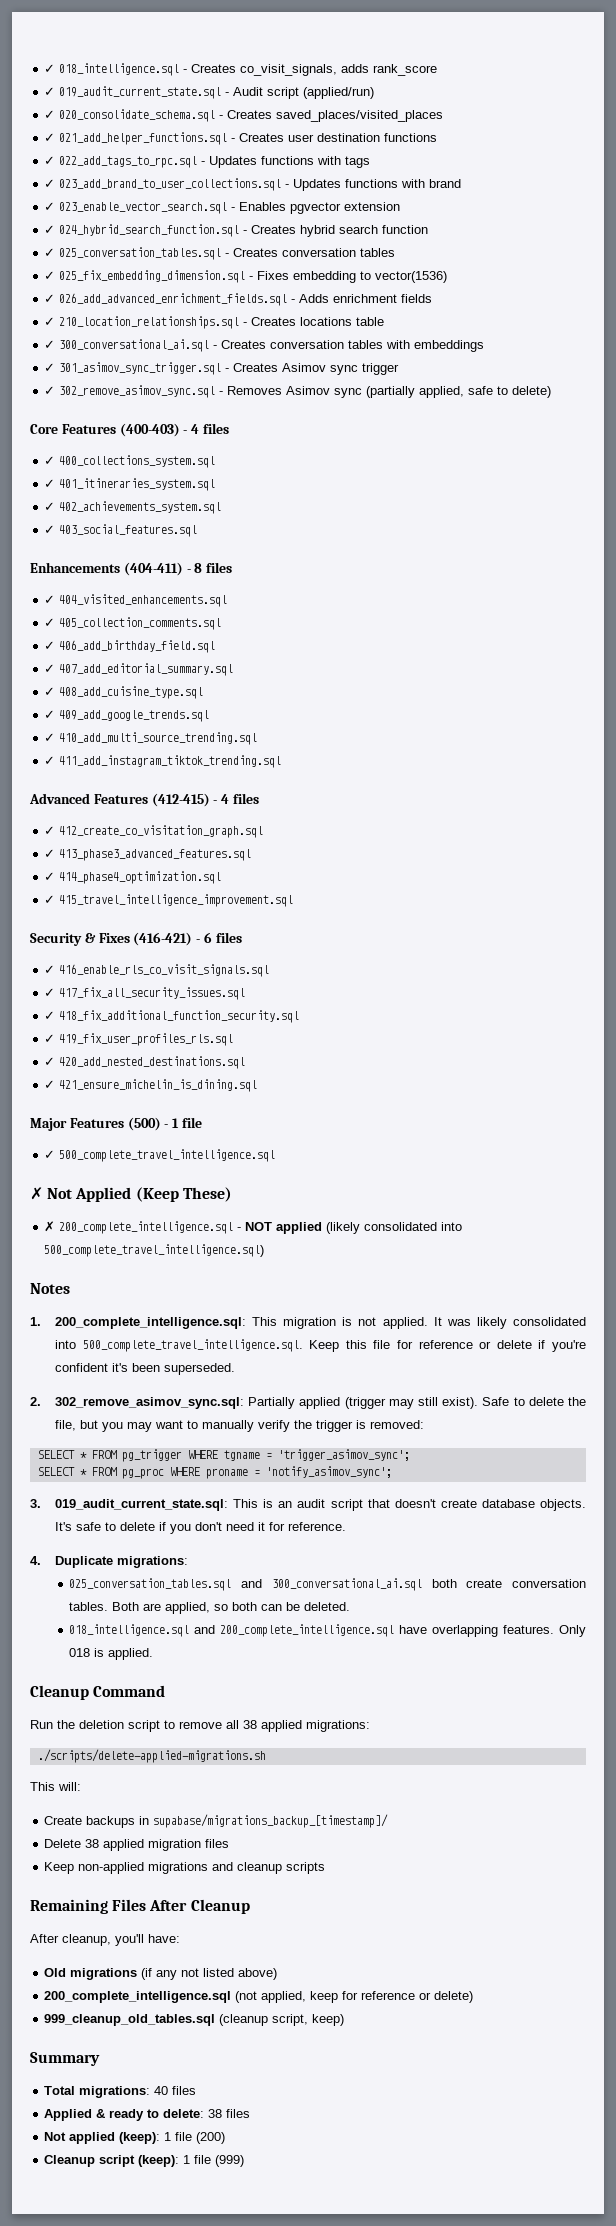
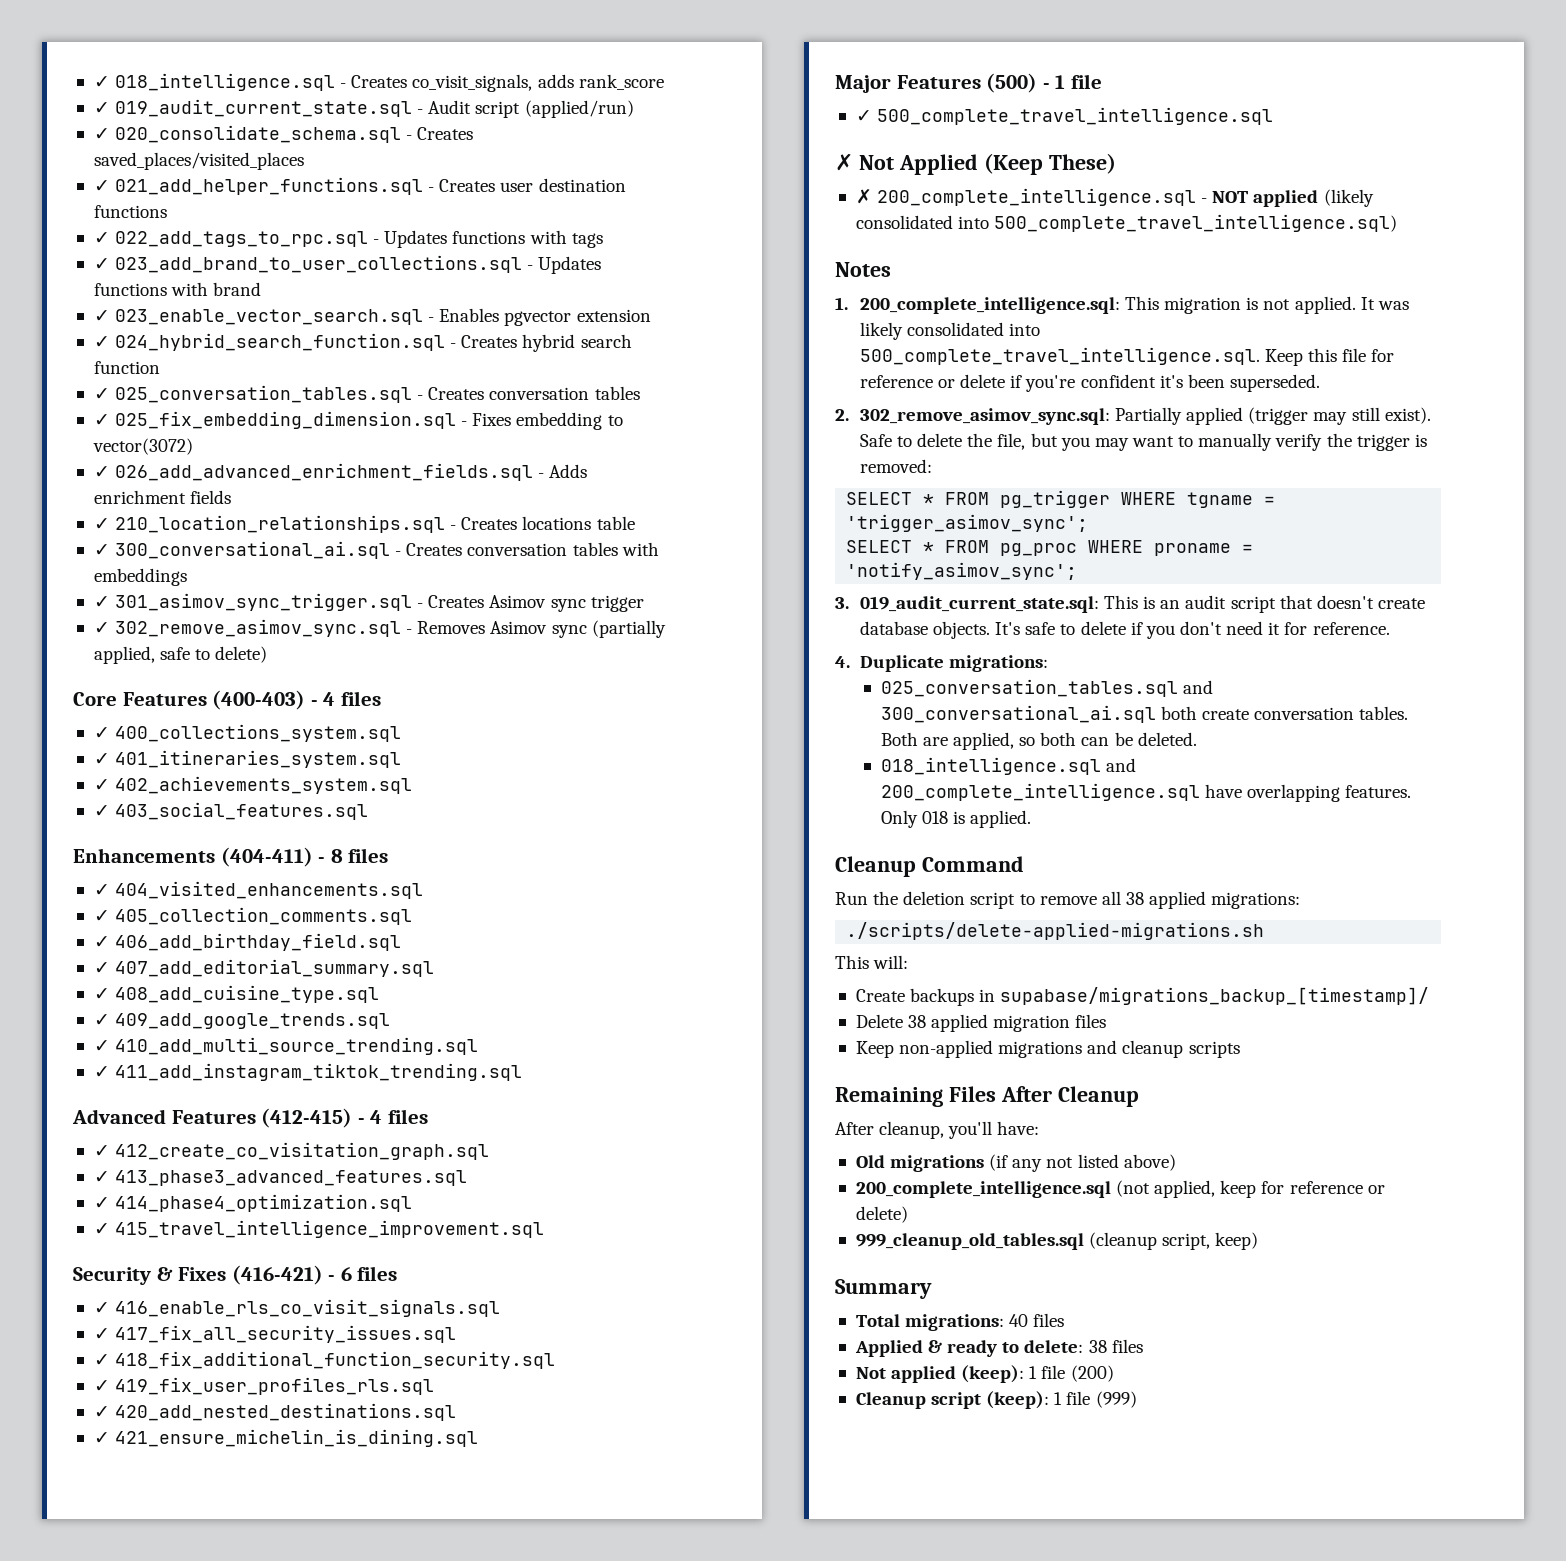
[375,271,448,283] vector(1536) -> [92,438,193,455] vector(3072)

